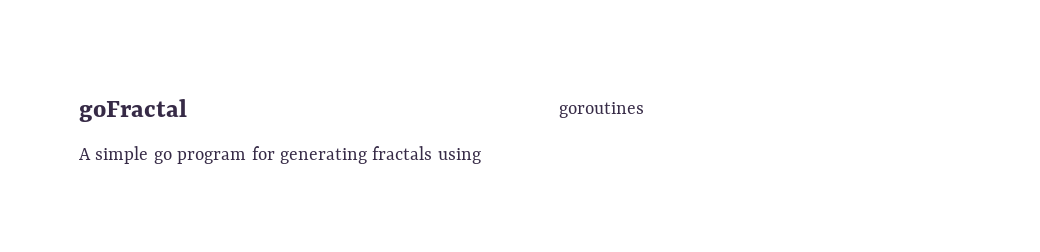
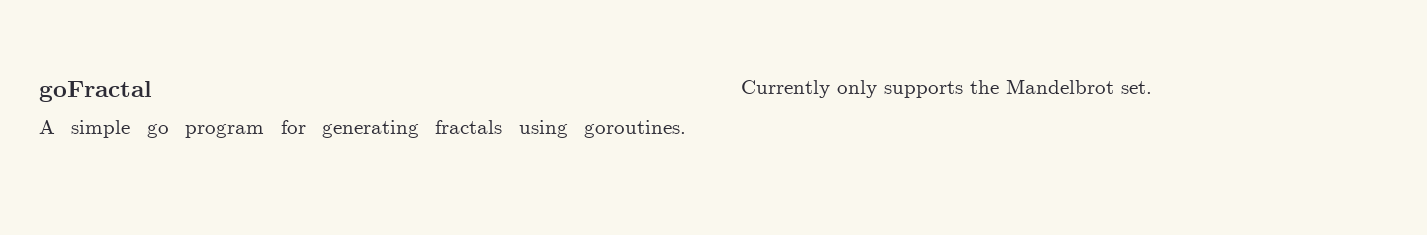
[559,102,644,118] goroutines -> [584,120,686,138] [741,79,1152,98] goroutines. Currently only supports the Mandelbrot set.

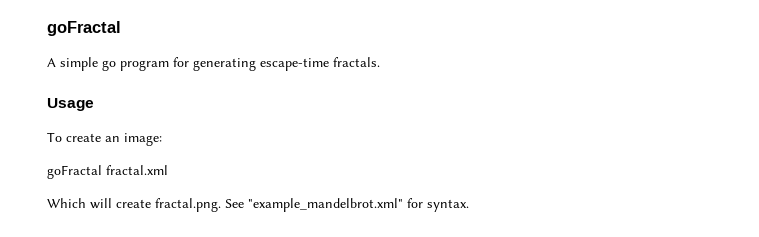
[435,120,686,138] [741,79,1152,98] fractals using goroutines. Currently only supports the Mandelbrot set. -> [260,57,380,71] [47,98,94,111] [47,132,162,146] [47,165,168,179] [47,198,469,212] escape-time fractals. // Usage // To create an image: // goFractal fractal.xml // Which will create fractal.png. See "example_mandelbrot.xml" for syntax.

